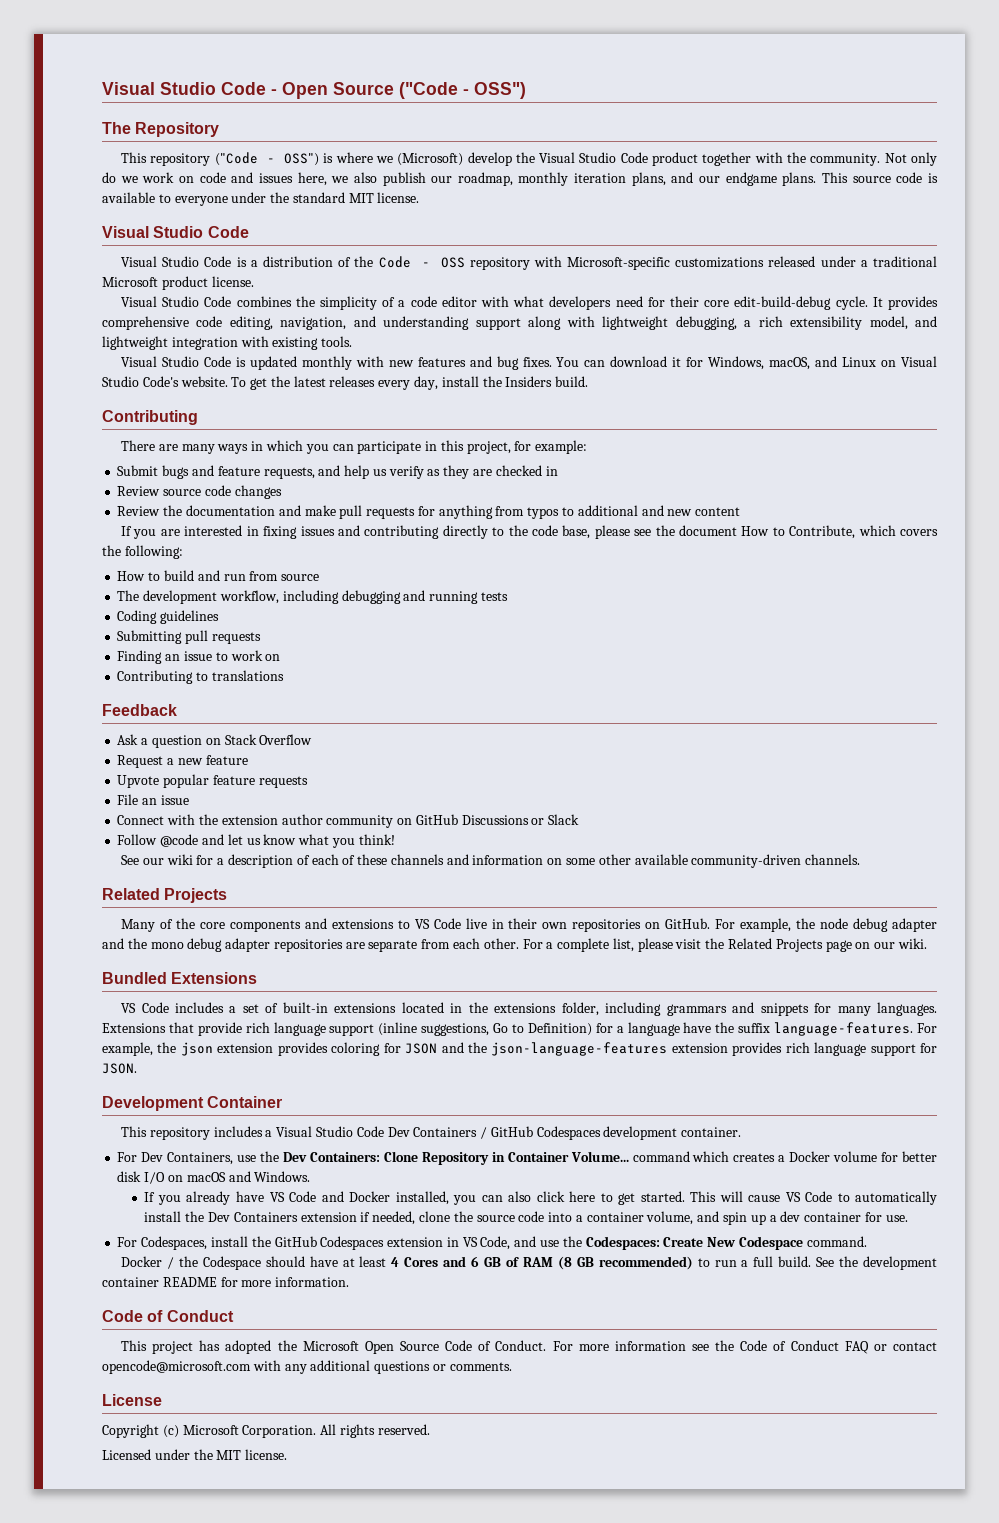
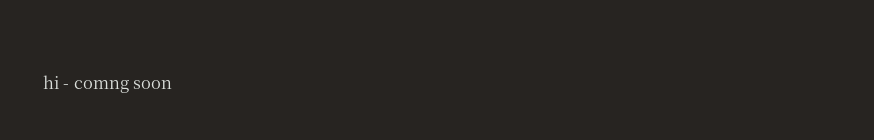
[102,82,526,99] [102,122,220,137] [121,152,938,166] [102,172,939,186] [102,192,420,206] [102,226,249,238] [121,256,938,270] [102,276,254,290] [121,296,938,310] [102,316,937,330] [102,336,353,350] [121,356,937,370] [102,376,589,390] [102,410,198,425] [121,440,588,454] [117,465,558,479] [117,485,282,499] [117,505,741,519] [121,525,938,539] [102,545,183,559] [117,570,320,581] [117,590,508,604] [117,610,220,624] [117,630,261,644] [117,650,281,664] [117,670,284,684] [102,704,177,716] [117,734,313,748] [117,755,248,768] [117,774,308,788] [117,794,189,805] [117,814,580,828] [117,834,395,848] [121,854,861,868] [102,888,228,903] [121,918,937,932] [102,938,927,952] [102,972,258,984] [121,1002,937,1016] [102,1022,938,1036] [102,1042,937,1056] [102,1063,137,1074] [102,1096,283,1111] [121,1126,742,1140] [117,1151,938,1165] [117,1171,311,1184] [144,1191,938,1205] [144,1211,908,1225] [117,1236,867,1250] [121,1256,938,1270] [102,1277,350,1287] [102,1310,234,1322] [121,1340,938,1354] [102,1360,512,1374] [102,1394,162,1406] [102,1424,430,1438] [102,1449,288,1460] Visual Studio Code - Open Source ("Code - OSS") // The Repository // This repository ("Code - OSS") is where we (Microsoft) develop the Visual Studio Code product together with the community. Not only do we work on code and issues here, we also publish our roadmap, monthly iteration plans, and our endgame plans. This source code is available to everyone under the standard MIT license. // Visual Studio Code // Visual Studio Code is a distribution of the Code - OSS repository with Microsoft-specific customizations released under a traditional Microsoft product license. // Visual Studio Code combines the simplicity of a code editor with what developers need for their core edit-build-debug cycle. It provides comprehensive code editing, navigation, and understanding support along with lightweight debugging, a rich extensibility model, and lightweight integration with existing tools. // Visual Studio Code is updated monthly with new features and bug fixes. You can download it for Windows, macOS, and Linux on Visual Studio Code's website. To get the latest releases every day, install the Insiders build. // Contributing // There are many ways in which you can participate in this project, for example: // Submit bugs and feature requests, and help us verify as they are checked in // Review source code changes // Review the documentation and make pull requests for anything from typos to additional and new content // If you are interested in fixing issues and contributing directly to the code base, please see the document How to Contribute, which covers the following: // How to build and run from source // The development workflow, including debugging and running tests // Coding guidelines // Submitting pull requests // Finding an issue to work on // Contributing to translations // Feedback // Ask a question on Stack Overflow // Request a new feature // Upvote popular feature requests // File an issue // Connect with the extension author community on GitHub Discussions or Slack // Follow @code and let us know what you think! // See our wiki for a description of each of these channels and information on some other available community-driven channels. // Related Projects // Many of the core components and extensions to VS Code live in their own repositories on GitHub. For example, the node debug adapter and the mono debug adapter repositories are separate from each other. For a complete list, please visit the Related Projects page on our wiki. // Bundled Extensions // VS Code includes a set of built-in extensions located in the extensions folder, including grammars and snippets for many languages. Extensions that provide rich language support (inline suggestions, Go to Definition) for a language have the suffix language-features. For example, the json extension provides coloring for JSON and the json-language-features extension provides rich language support for JSON. // Development Container // This repository includes a Visual Studio Code Dev Containers / GitHub Codespaces development container. // For Dev Containers, use the Dev Containers: Clone Repository in Container Volume... command which creates a Docker volume for better disk I/O on macOS and Windows. // If you already have VS Code and Docker installed, you can also click here to get started. This will cause VS Code to automatically install the Dev Containers extension if needed, clone the source code into a container volume, and spin up a dev container for use. // For Codespaces, install the GitHub Codespaces extension in VS Code, and use the Codespaces: Create New Codespace command. // Docker / the Codespace should have at least 4 Cores and 6 GB of RAM (8 GB recommended) to run a full build. See the development container README for more information. // Code of Conduct // This project has adopted the Microsoft Open Source Code of Conduct. For more information see the Code of Conduct FAQ or contact opencode@microsoft.com with any additional questions or comments. // License // Copyright (c) Microsoft Corporation. All rights reserved. // Licensed under the MIT license. -> [43,75,173,93] hi - comng soon

